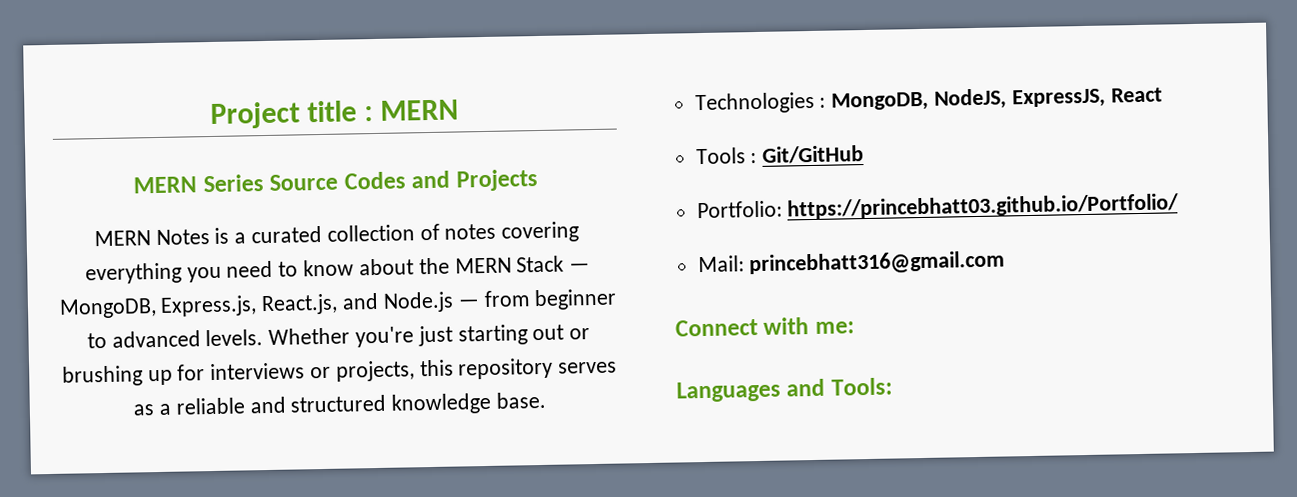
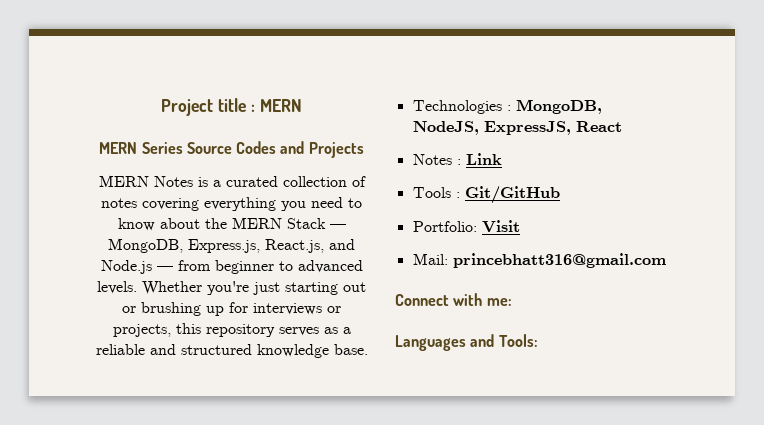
(1163, 95) none -> [412,153,502,165] // Notes : Link
[787,193,1180,220] https://princebhatt03.github.io/Portfolio/ -> [481,220,520,233] Visit

